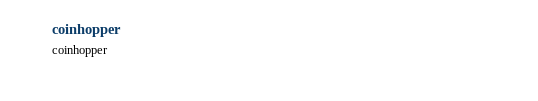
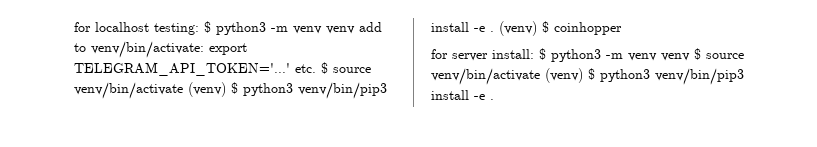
[52,24,121,37] [52,45,108,57] coinhopper // coinhopper -> [74,21,382,35] [74,41,247,58] [74,62,371,76] [74,82,387,99] [431,21,622,36] [431,48,744,62] [431,68,744,85] [431,90,494,100] for localhost testing: $ python3 -m venv venv add to venv/bin/activate: export TELEGRAM_API_TOKEN='...' etc. $ source venv/bin/activate (venv) $ python3 venv/bin/pip3 install -e . (venv) $ coinhopper // for server install: $ python3 -m venv venv $ source venv/bin/activate (venv) $ python3 venv/bin/pip3 install -e .

